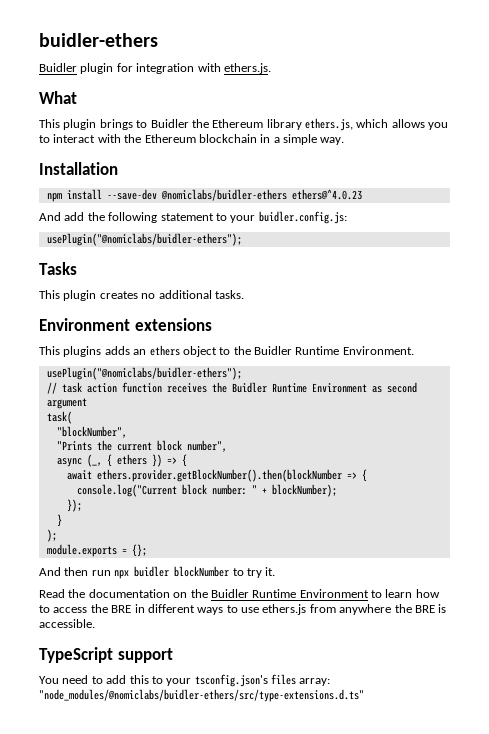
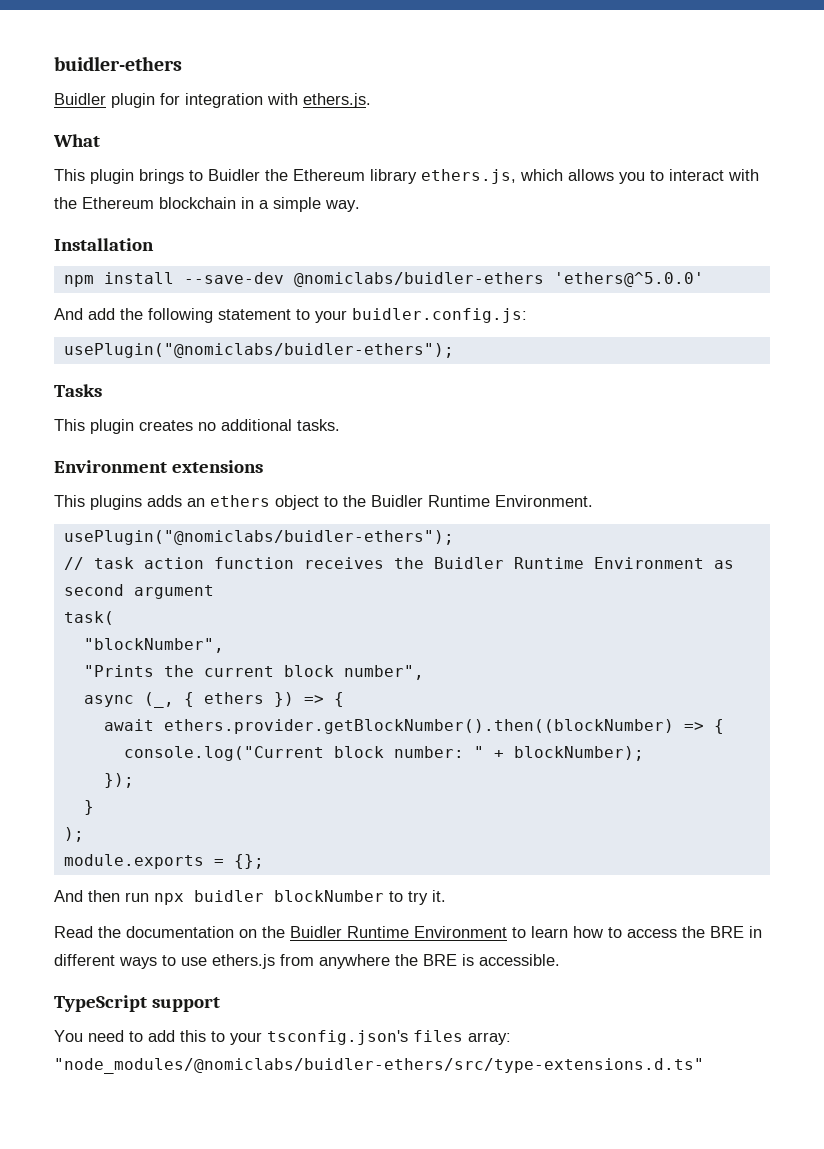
[291,189,362,200] ethers@^4.0.23 -> [553,272,704,287] 'ethers@^5.0.0'
[96,469,342,482] ethers.provider.getBlockNumber().then(blockNumber -> [163,719,674,734] ethers.provider.getBlockNumber().then((blockNumber)

